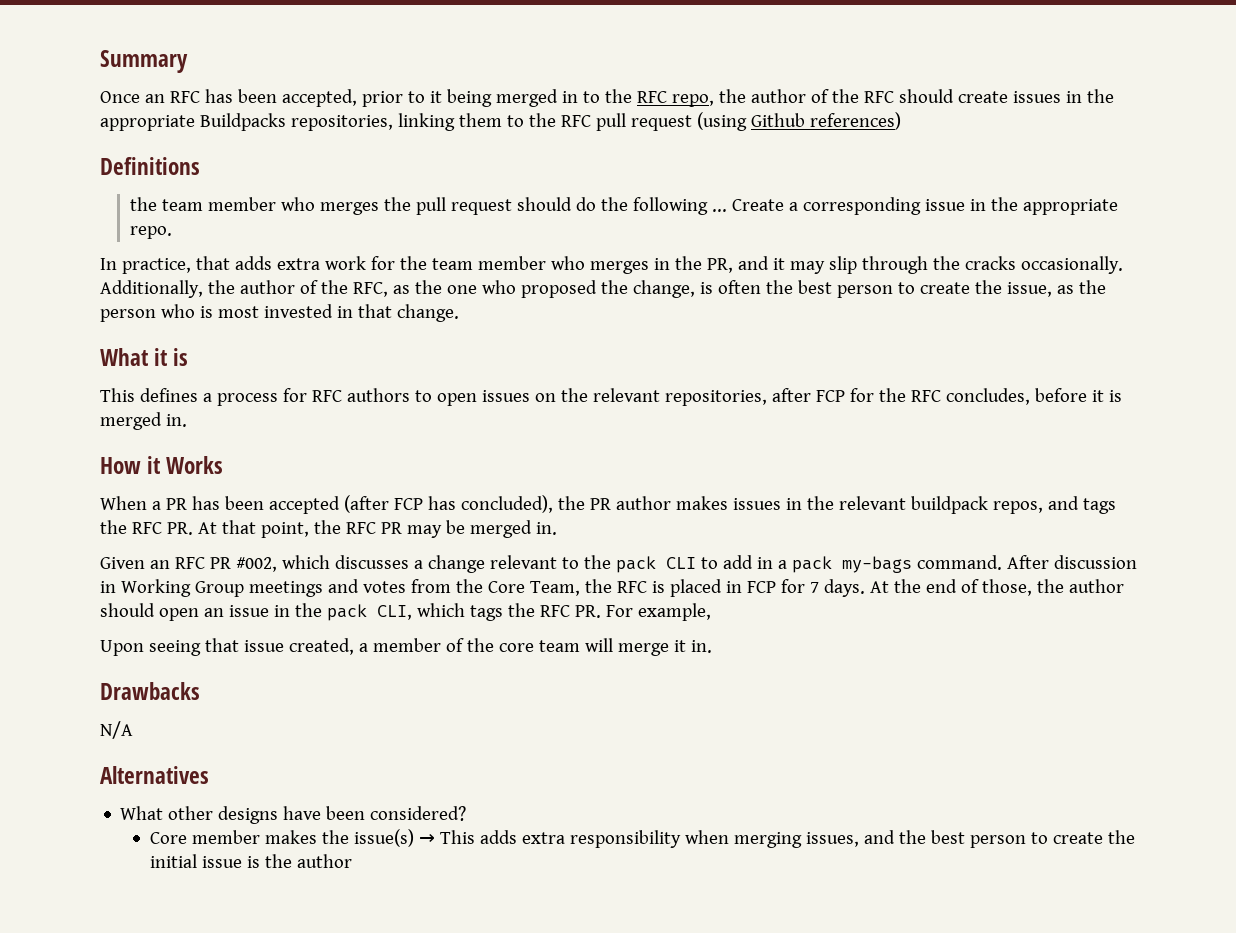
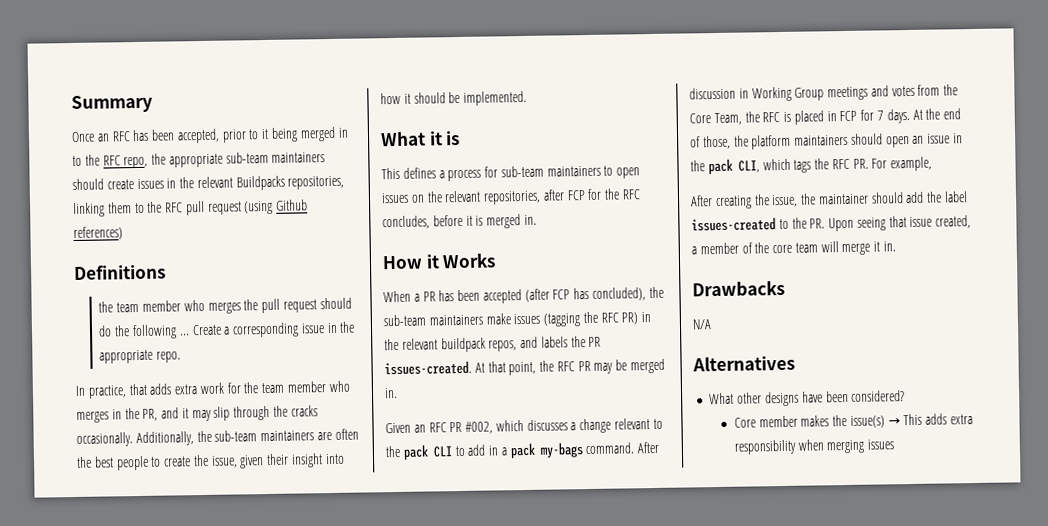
[750,89,894,103] author of the RFC -> [168,151,326,168] appropriate sub-team maintainers
[100,115,195,131] appropriate -> [196,176,233,189] relevant
[239,280,713,298] author of the RFC, as the one who proposed the change, is -> [214,430,332,442] sub-team maintainers are
[836,285,893,298] person -> [115,455,149,471] people
[1056,280,1106,294] [100,304,459,322] as the person who is most invested in that change. -> [239,453,345,469] [380,90,528,106] given their insight into how it should be implemented.
[311,388,410,402] RFC authors -> [500,165,601,178] sub-team maintainers
[589,496,781,510] PR author makes issues -> [383,311,639,327] sub-team maintainers make issues (tagging the RFC PR)
[1082,498,1116,514] [100,520,193,535] tags the RFC PR. -> [540,336,602,348] [384,360,472,376] labels the PR issues-created.
[1068,579,1124,593] author -> [751,134,849,150] platform maintainers
(711, 612) none -> [690,191,969,210] [691,217,826,232] After creating the issue, the maintainer should add the label issues-created to the PR.
[806,830,1136,848] [150,854,353,868] issues, and the best person to create the initial issue is the author -> [867,439,895,450] issues

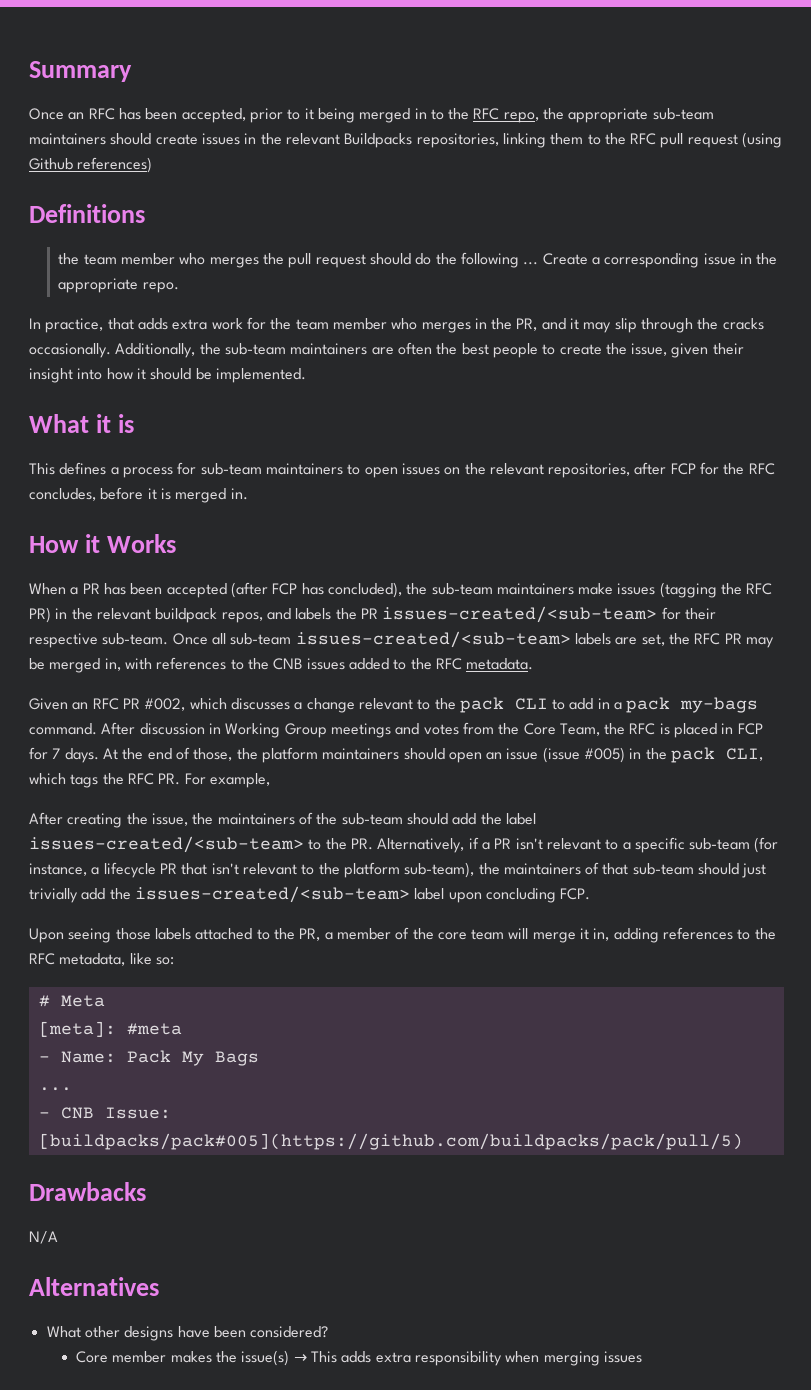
[384,360,537,376] issues-created. At that point, -> [382,606,716,623] [29,631,665,648] issues-created/<sub-team> for their respective sub-team. Once all sub-team issues-created/<sub-team> labels are set,
[384,387,398,399] in. -> [104,657,534,671] in, with references to the CNB issues added to the RFC metadata.
(951, 138) none -> [542,747,626,763] (issue #005)
[817,193,869,205] maintainer -> [217,812,403,825] maintainers of the sub-team
[691,217,776,232] issues-created -> [29,836,304,853] issues-created/<sub-team>
[828,215,972,232] Upon seeing that issue created, -> [377,837,779,853] [29,862,767,878] [29,886,591,903] [29,928,321,943] Alternatively, if a PR isn't relevant to a specific sub-team (for instance, a lifecycle PR that isn't relevant to the platform sub-team), the maintainers of that sub-team should just trivially add the issues-created/<sub-team> label upon concluding FCP. // Upon seeing those labels attached to the PR,
[883,241,897,252] in. -> [593,927,776,943] [29,953,174,966] [38,995,105,1007] [38,1021,182,1037] [38,1050,259,1066] [38,1087,72,1091] [38,1107,171,1119] [38,1133,743,1150] in, adding references to the RFC metadata, like so: // # Meta // [meta]: #meta // - Name: Pack My Bags // ... // - CNB Issue: [buildpacks/pack#005](https://github.com/buildpacks/pack/pull/5)

